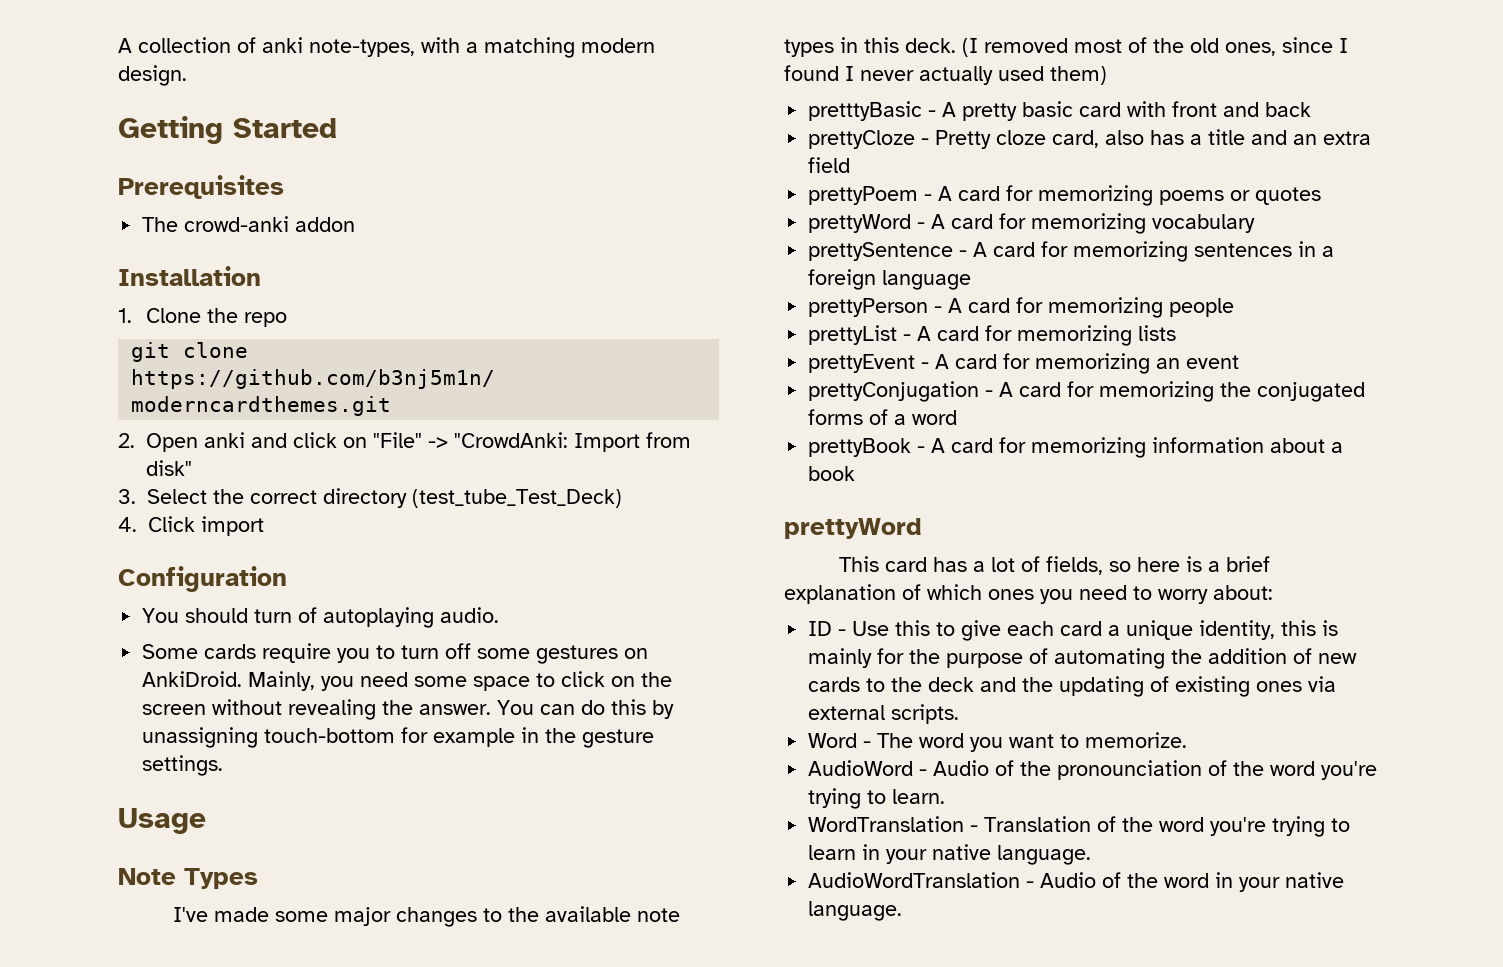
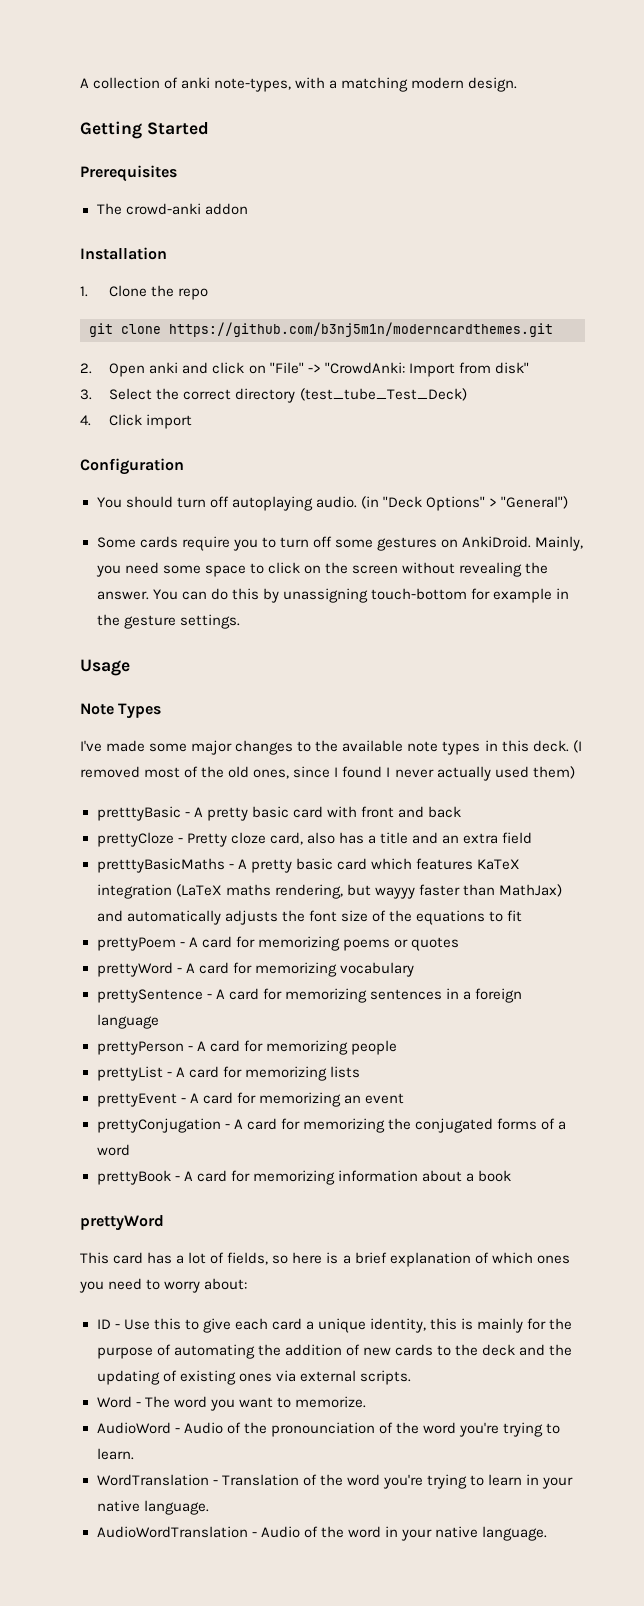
[298,607,318,623] of -> [209,496,229,508] off
(500, 615) none -> [360,496,568,511] (in "Deck Options" > "General")
(851, 165) none -> [96,858,520,873] [96,884,562,899] [96,910,523,925] // pretttyBasicMaths - A pretty basic card which features KaTeX integration (LaTeX maths rendering, but wayyy faster than MathJax) and automatically adjusts the font size of the equations to fit

